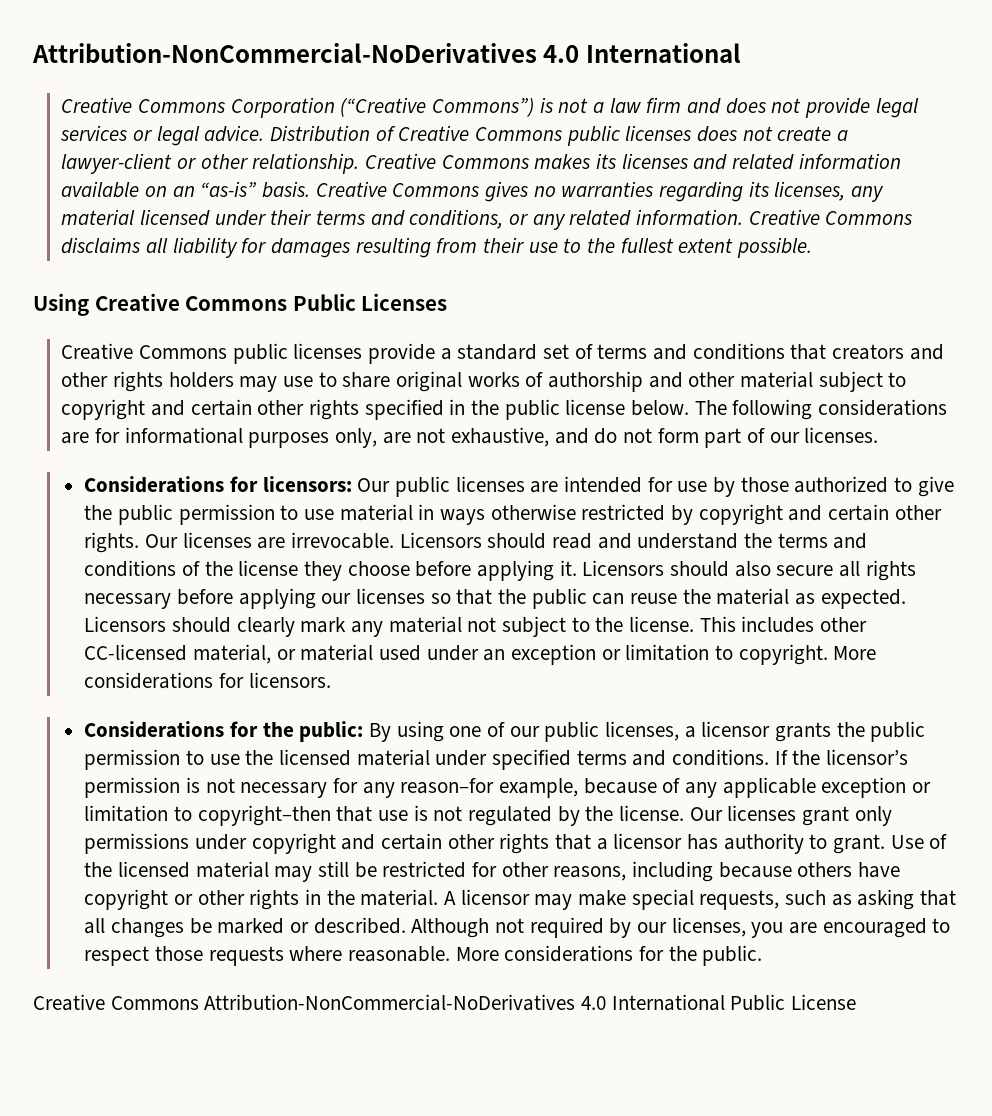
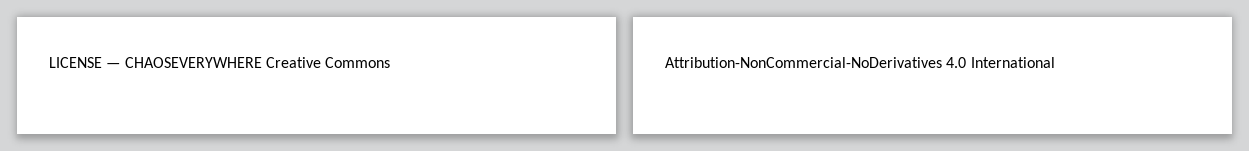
[32,43,741,63] [61,97,919,118] [60,125,848,146] [61,153,901,174] [61,181,884,202] [61,209,913,230] [61,237,812,258] [33,293,448,316] [61,343,944,364] [61,371,907,392] [61,399,947,420] [61,427,879,448] [84,476,954,497] [84,504,942,525] [84,532,868,553] [84,560,916,581] [84,588,906,609] [84,616,868,637] [84,644,877,665] [84,672,331,689] [84,721,926,742] [84,749,909,770] [84,777,932,798] [84,805,892,826] [84,833,948,854] [84,861,901,882] [84,889,957,910] [84,917,951,938] [84,945,763,966] Attribution-NonCommercial-NoDerivatives 4.0 International // Creative Commons Corporation (“Creative Commons”) is not a law firm and does not provide legal services or legal advice. Distribution of Creative Commons public licenses does not create a lawyer-client or other relationship. Creative Commons makes its licenses and related information available on an “as-is” basis. Creative Commons gives no warranties regarding its licenses, any material licensed under their terms and conditions, or any related information. Creative Commons disclaims all liability for damages resulting from their use to the fullest extent possible. // Using Creative Commons Public Licenses // Creative Commons public licenses provide a standard set of terms and conditions that creators and other rights holders may use to share original works of authorship and other material subject to copyright and certain other rights specified in the public license below. The following considerations are for informational purposes only, are not exhaustive, and do not form part of our licenses. // Considerations for licensors: Our public licenses are intended for use by those authorized to give the public permission to use material in ways otherwise restricted by copyright and certain other rights. Our licenses are irrevocable. Licensors should read and understand the terms and conditions of the license they choose before applying it. Licensors should also secure all rights necessary before applying our licenses so that the public can reuse the material as expected. Licensors should clearly mark any material not subject to the license. This includes other CC-licensed material, or material used under an exception or limitation to copyright. More considerations for licensors. // Considerations for the public: By using one of our public licenses, a licensor grants the public permission to use the licensed material under specified terms and conditions. If the licensor’s permission is not necessary for any reason–for example, because of any applicable exception or limitation to copyright–then that use is not regulated by the license. Our licenses grant only permissions under copyright and certain other rights that a licensor has authority to grant. Use of the licensed material may still be restricted for other reasons, including because others have copyright or other rights in the material. A licensor may make special requests, such as asking that all changes be marked or described. Although not required by our licenses, you are encouraged to respect those requests where reasonable. More considerations for the public. // -> [49,57,262,68] LICENSE — CHAOSEVERYWHERE
[730,994,857,1011] Public License -> (1055, 62) none

